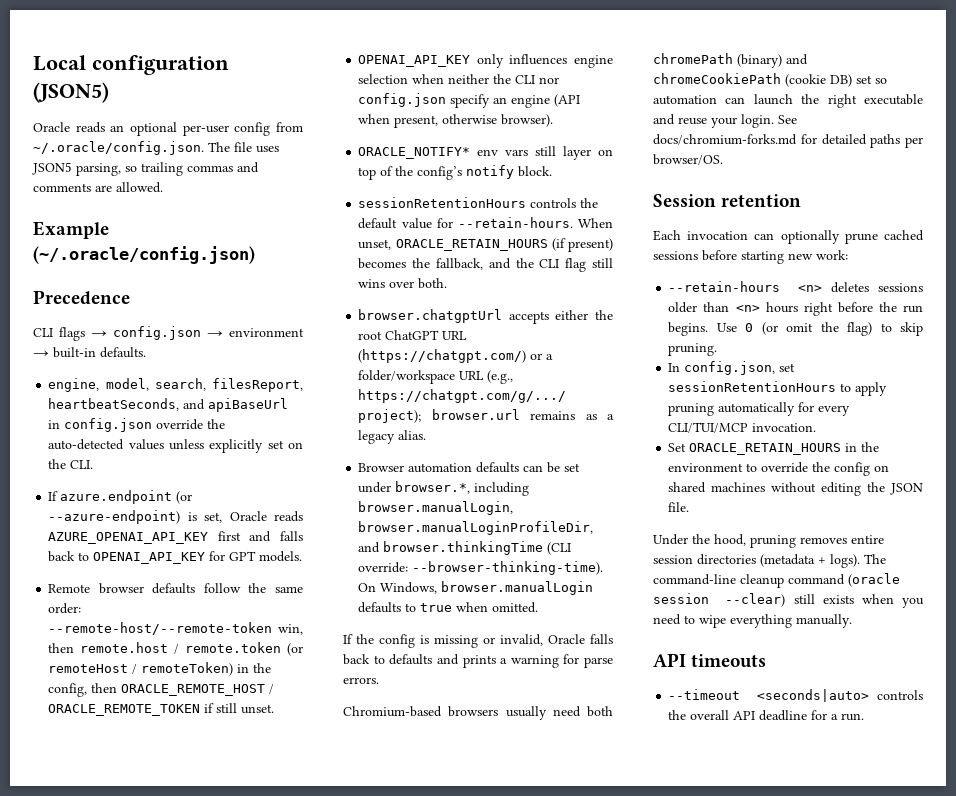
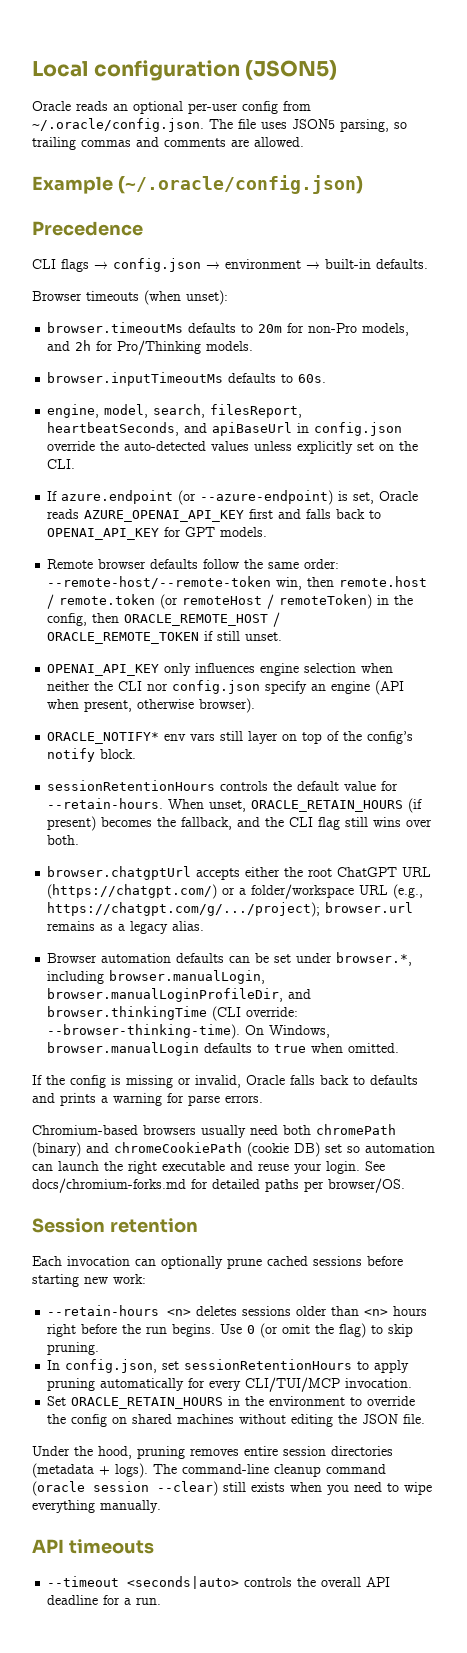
(146, 352) none -> [32,290,228,305] [47,322,410,336] [47,340,254,355] [47,372,327,386] // Browser timeouts (when unset): // browser.timeoutMs defaults to 20m for non-Pro models, and 2h for Pro/Thinking models. // browser.inputTimeoutMs defaults to 60s.

